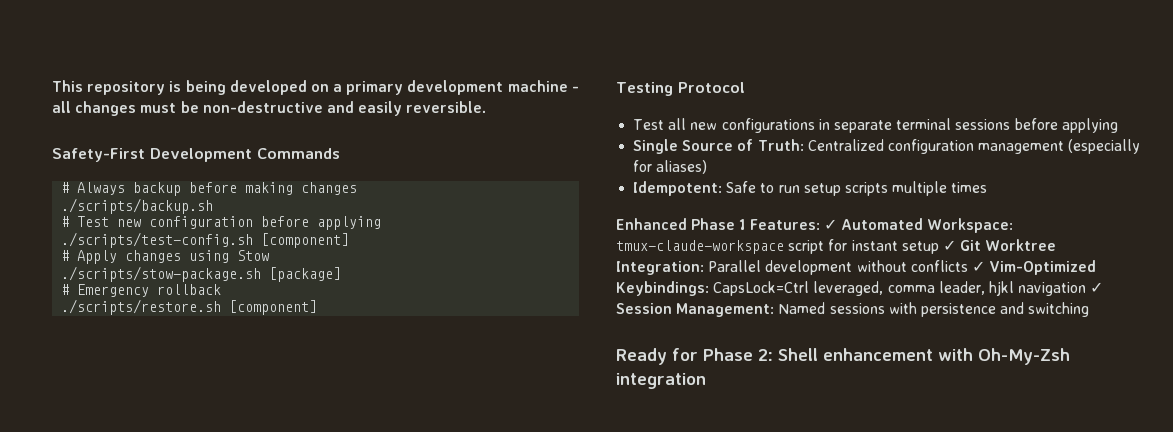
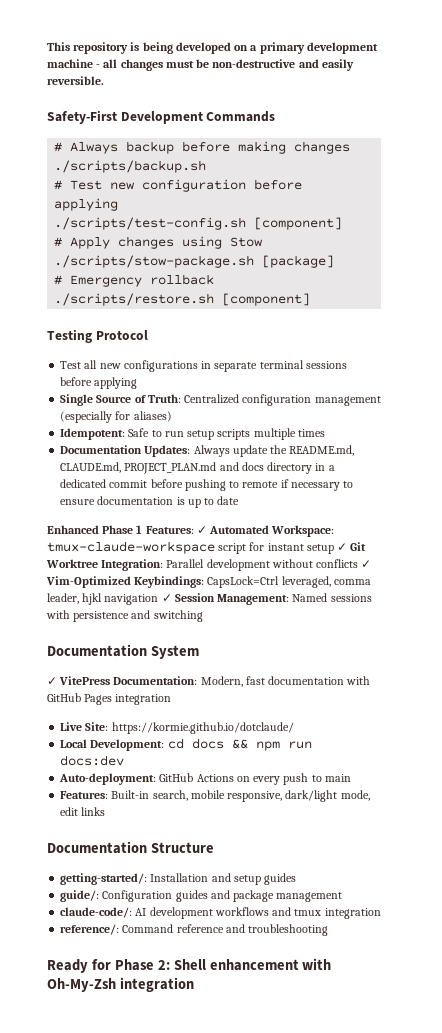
(988, 187) none -> [60,445,355,457] [60,462,335,474] [60,479,354,491] [60,496,240,508] // Documentation Updates: Always update the README.md, CLAUDE.md, PROJECT_PLAN.md and docs directory in a dedicated commit before pushing to remote if necessary to ensure documentation is up to date
(1090, 309) none -> [47,644,199,659] [47,676,371,687] [47,693,172,705] [60,722,294,734] [60,738,312,751] [60,755,125,766] [59,773,351,785] [60,790,370,802] [60,807,106,816] [47,841,214,854] [60,873,297,885] [60,890,343,902] [60,907,381,919] [60,924,329,936] // Documentation System // ✓ VitePress Documentation: Modern, fast documentation with GitHub Pages integration // Live Site: https://kormie.github.io/dotclaude/ // Local Development: cd docs && npm run docs:dev // Auto-deployment: GitHub Actions on every push to main // Features: Built-in search, mobile responsive, dark/light mode, edit links // Documentation Structure // getting-started/: Installation and setup guides // guide/: Configuration guides and package management // claude-code/: AI development workflows and tmux integration // reference/: Command reference and troubleshooting

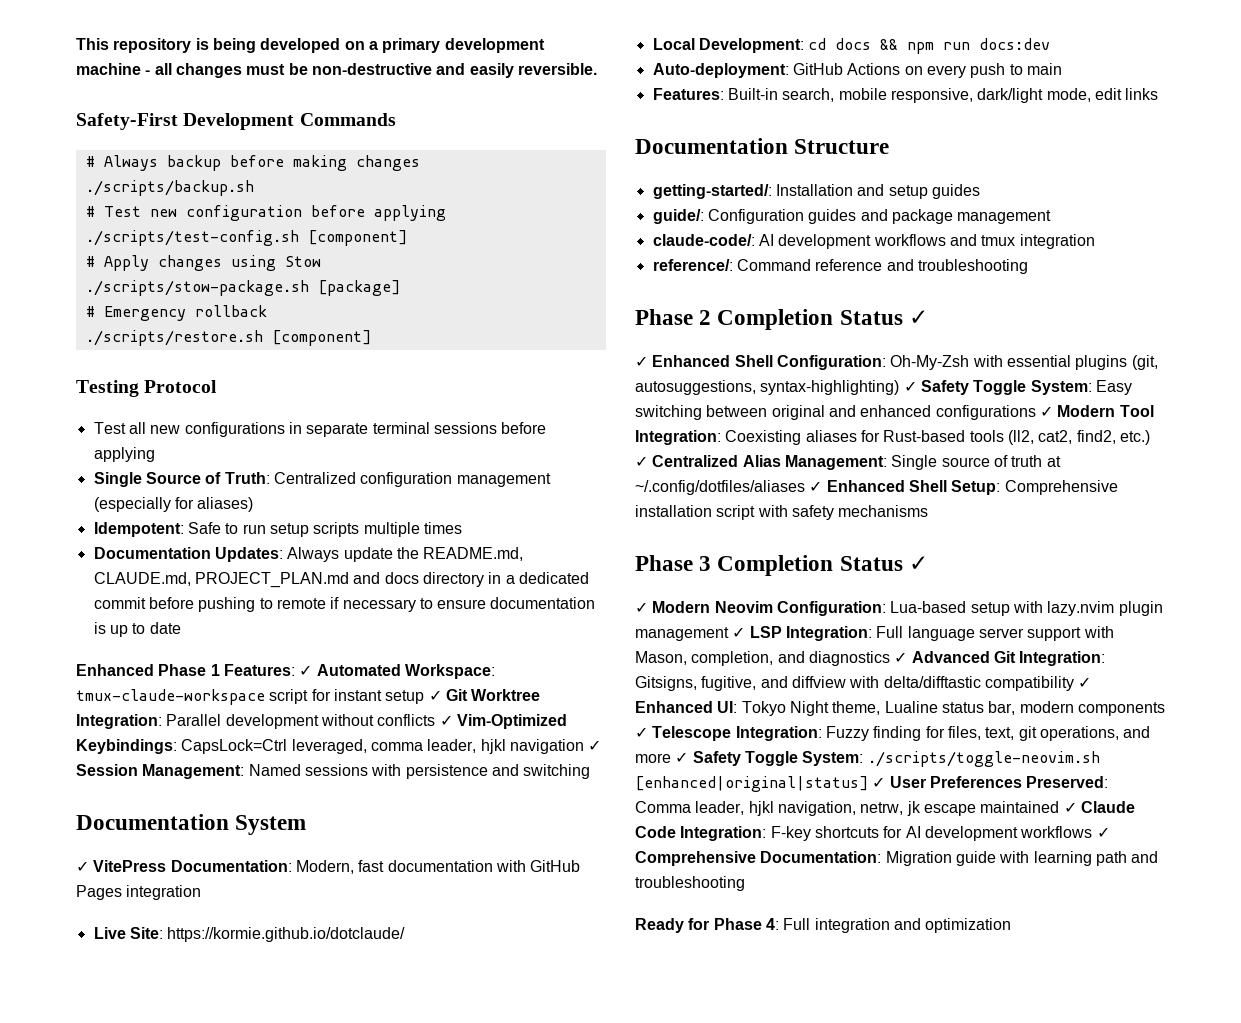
[47,958,332,973] [47,977,194,992] Ready for Phase 2: Shell enhancement with Oh-My-Zsh integration -> [635,309,928,330] [635,355,1158,370] [635,380,1132,395] [635,405,1154,420] [635,430,1150,445] [635,455,1061,470] [635,480,1118,495] [635,505,929,520] [635,555,928,576] [635,601,1163,616] [635,626,1114,641] [635,651,1106,666] [635,676,1092,691] [635,701,1165,716] [635,726,1151,741] [635,751,1100,767] [635,776,1109,792] [635,801,1135,816] [635,826,1110,841] [635,851,1159,866] [635,876,745,891] [635,918,1012,933] Phase 2 Completion Status ✓ // ✓ Enhanced Shell Configuration: Oh-My-Zsh with essential plugins (git, autosuggestions, syntax-highlighting) ✓ Safety Toggle System: Easy switching between original and enhanced configurations ✓ Modern Tool Integration: Coexisting aliases for Rust-based tools (ll2, cat2, find2, etc.) ✓ Centralized Alias Management: Single source of truth at ~/.config/dotfiles/aliases ✓ Enhanced Shell Setup: Comprehensive installation script with safety mechanisms // Phase 3 Completion Status ✓ // ✓ Modern Neovim Configuration: Lua-based setup with lazy.nvim plugin management ✓ LSP Integration: Full language server support with Mason, completion, and diagnostics ✓ Advanced Git Integration: Gitsigns, fugitive, and diffview with delta/difftastic compatibility ✓ Enhanced UI: Tokyo Night theme, Lualine status bar, modern components ✓ Telescope Integration: Fuzzy finding for files, text, git operations, and more ✓ Safety Toggle System: ./scripts/toggle-neovim.sh [enhanced|original|status] ✓ User Preferences Preserved: Comma leader, hjkl navigation, netrw, jk escape maintained ✓ Claude Code Integration: F-key shortcuts for AI development workflows ✓ Comprehensive Documentation: Migration guide with learning path and troubleshooting // Ready for Phase 4: Full integration and optimization

